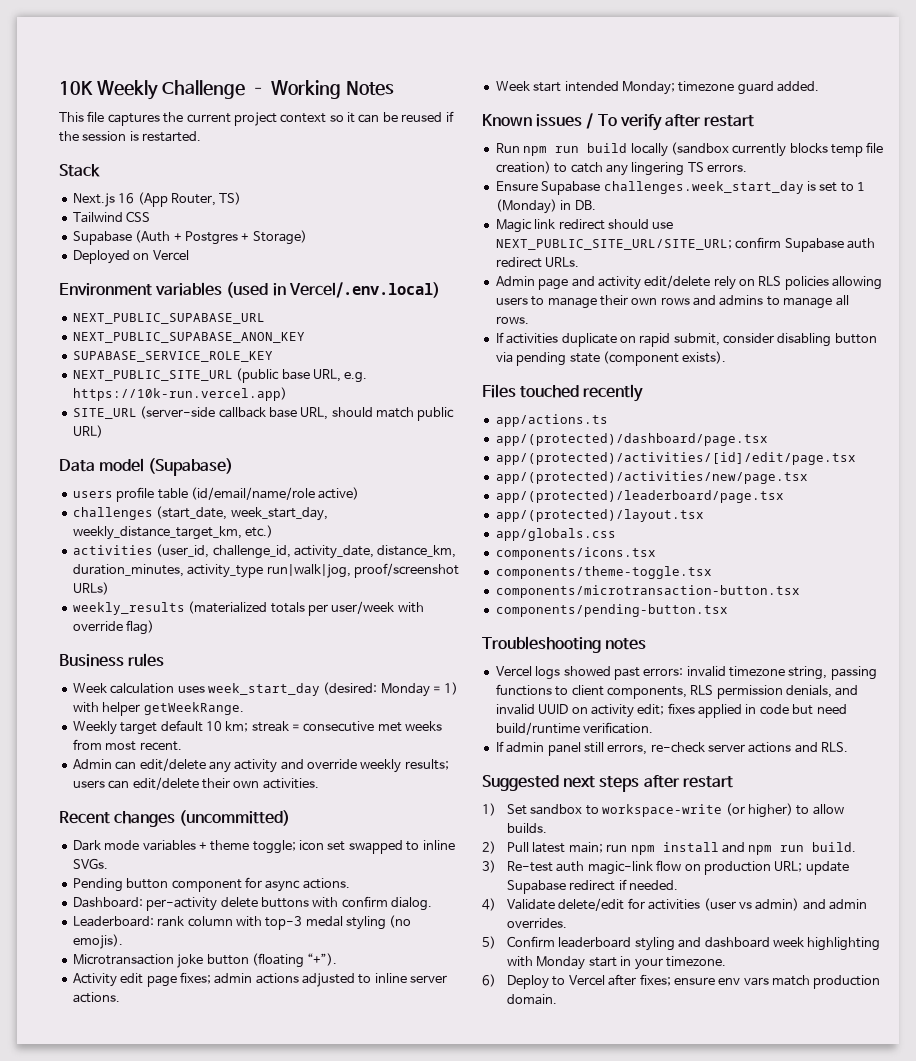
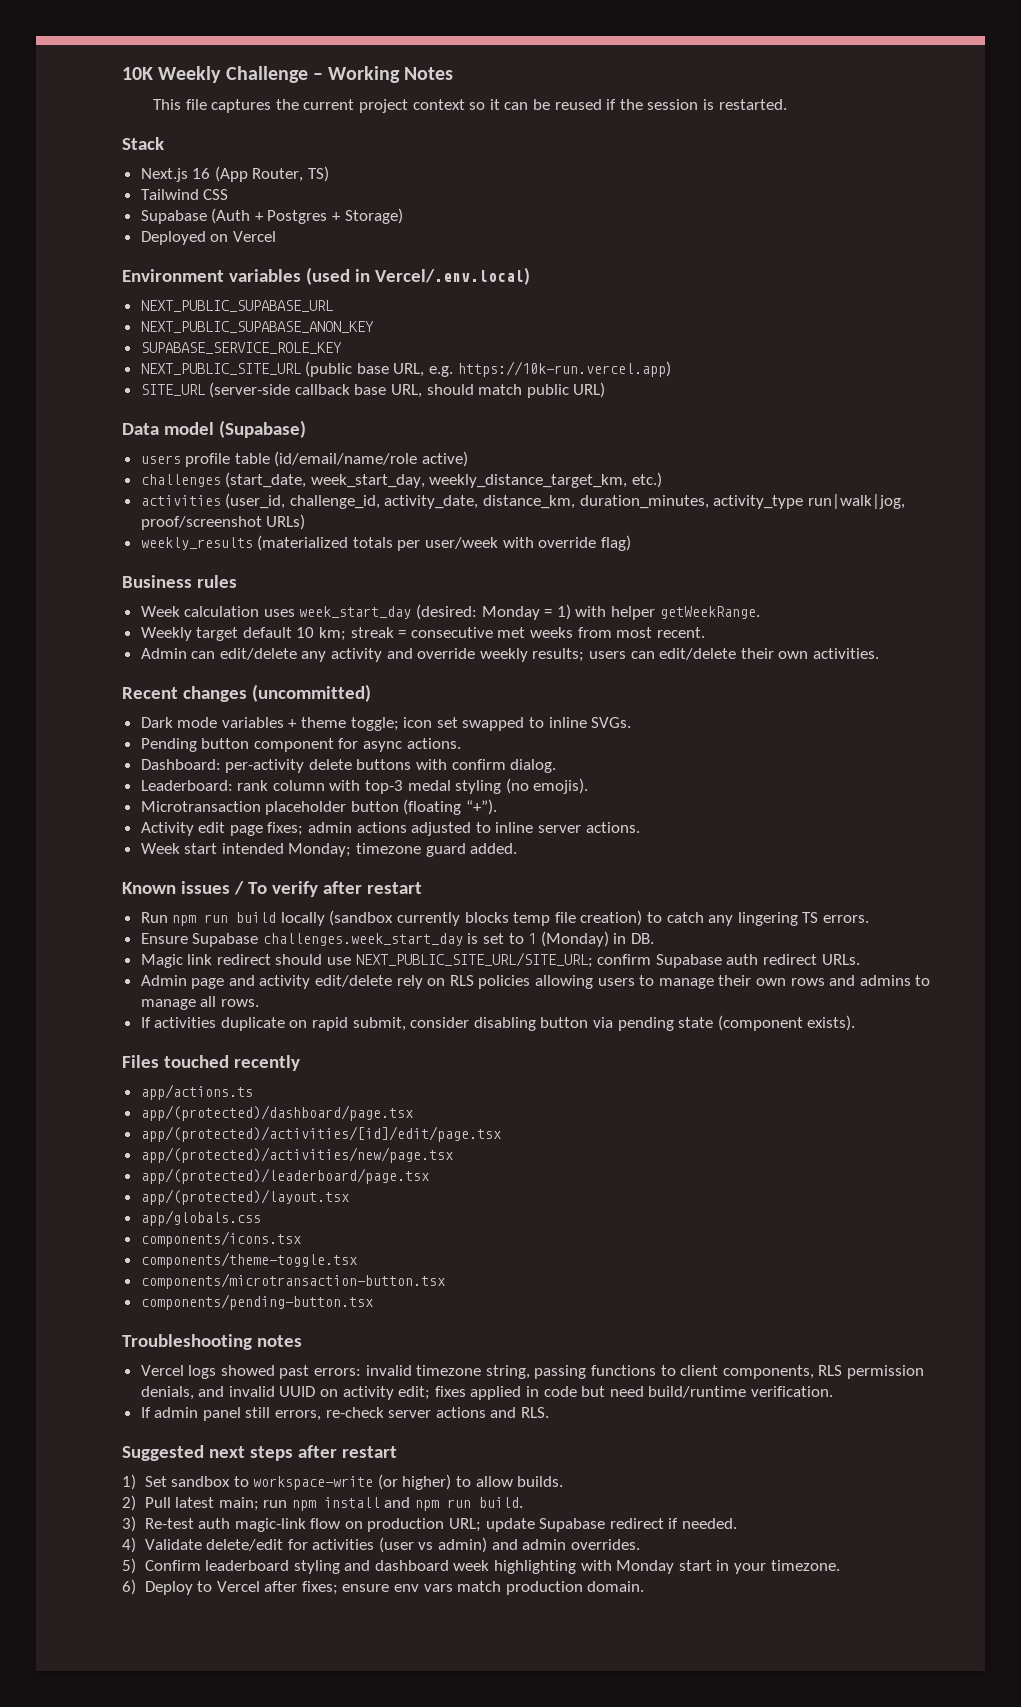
[177,954,204,968] joke -> [265,801,347,815] placeholder

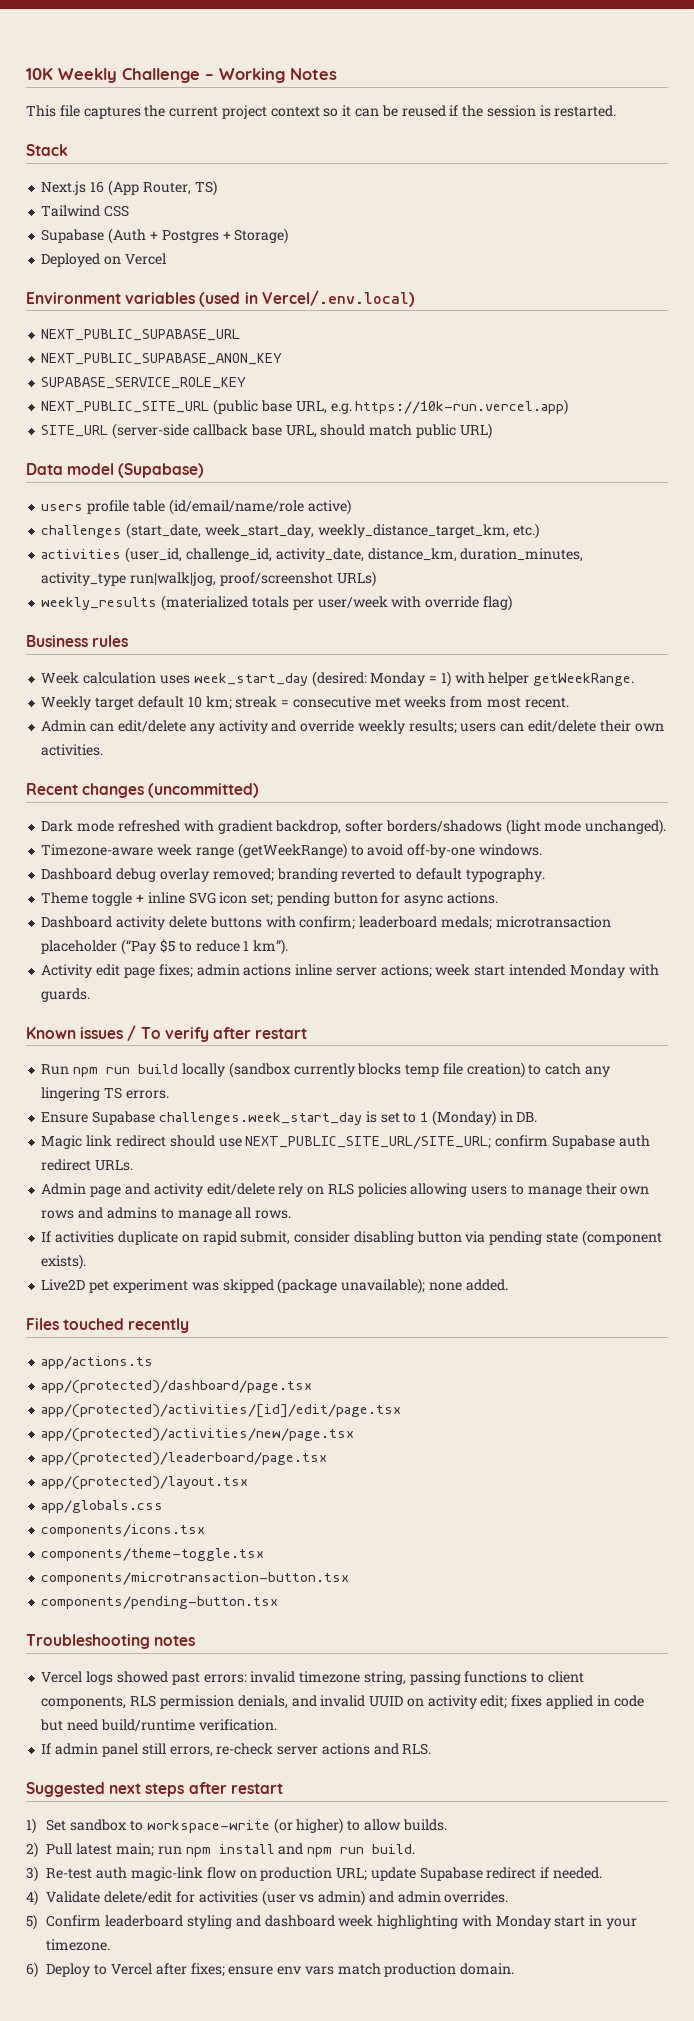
[221,717,632,731] [140,738,334,752] variables + theme toggle; icon set swapped to inline SVGs. // Pending button component -> [117,819,667,835] [41,843,542,859] [41,868,545,882] [41,892,378,906] refreshed with gradient backdrop, softer borders/shadows (light mode unchanged). // Timezone-aware week range (getWeekRange) to avoid off-by-one windows. // Dashboard debug overlay removed; branding reverted to default typography. // Theme toggle + inline SVG icon set; pending button
[140,759,305,773] Dashboard: per-activity -> [41,916,166,930] Dashboard activity
[451,759,557,773] [140,778,589,794] [140,799,498,815] confirm dialog. // Leaderboard: rank column with top-3 medal styling (no emojis). // Microtransaction placeholder button (floating “+”). -> [299,916,611,930] [41,939,289,955] confirm; leaderboard medals; microtransaction placeholder (“Pay $5 to reduce 1 km”).
[411,822,640,836] [140,843,518,857] adjusted to inline server actions. // Week start intended Monday; timezone guard added. -> [295,964,659,978] [41,988,91,1002] inline server actions; week start intended Monday with guards.
(856, 1023) none -> [41,1278,508,1294] // Live2D pet experiment was skipped (package unavailable); none added.

